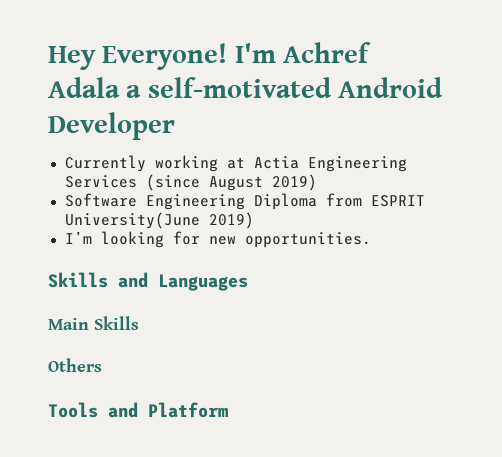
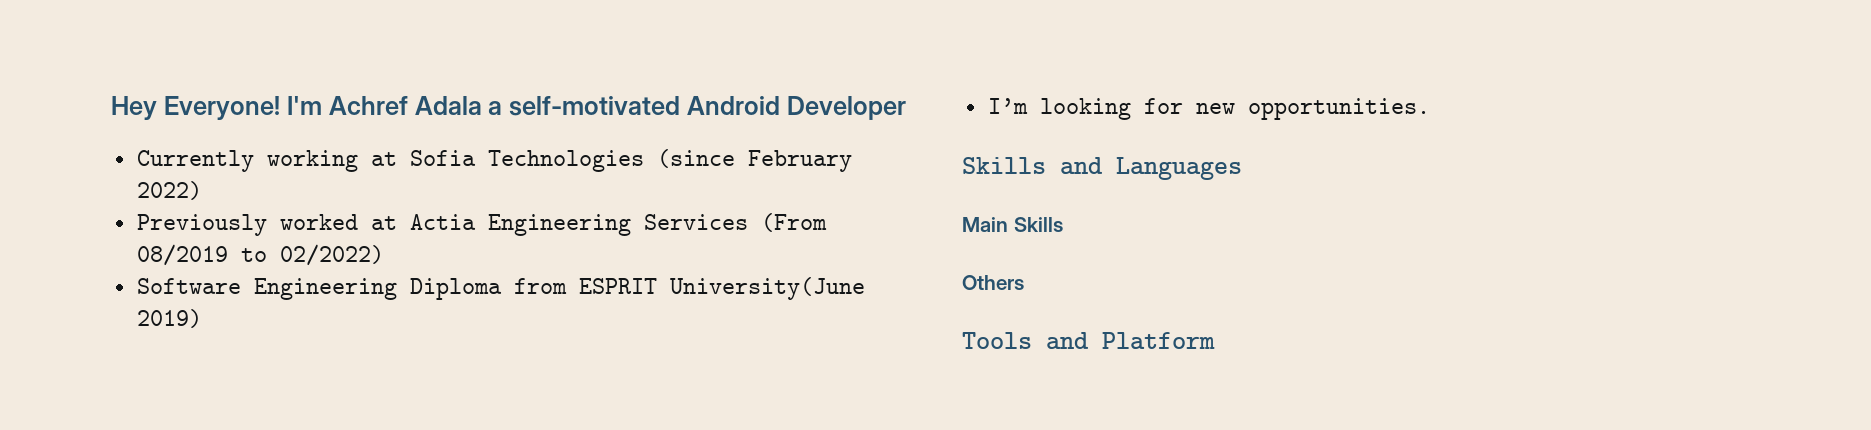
[253,156,407,172] [64,174,317,191] Actia Engineering Services (since August 2019) -> [410,149,853,172] [137,181,203,200] [137,213,828,236] [137,244,385,266] Sofia Technologies (since February 2022) // Previously worked at Actia Engineering Services (From 08/2019 to 02/2022)

